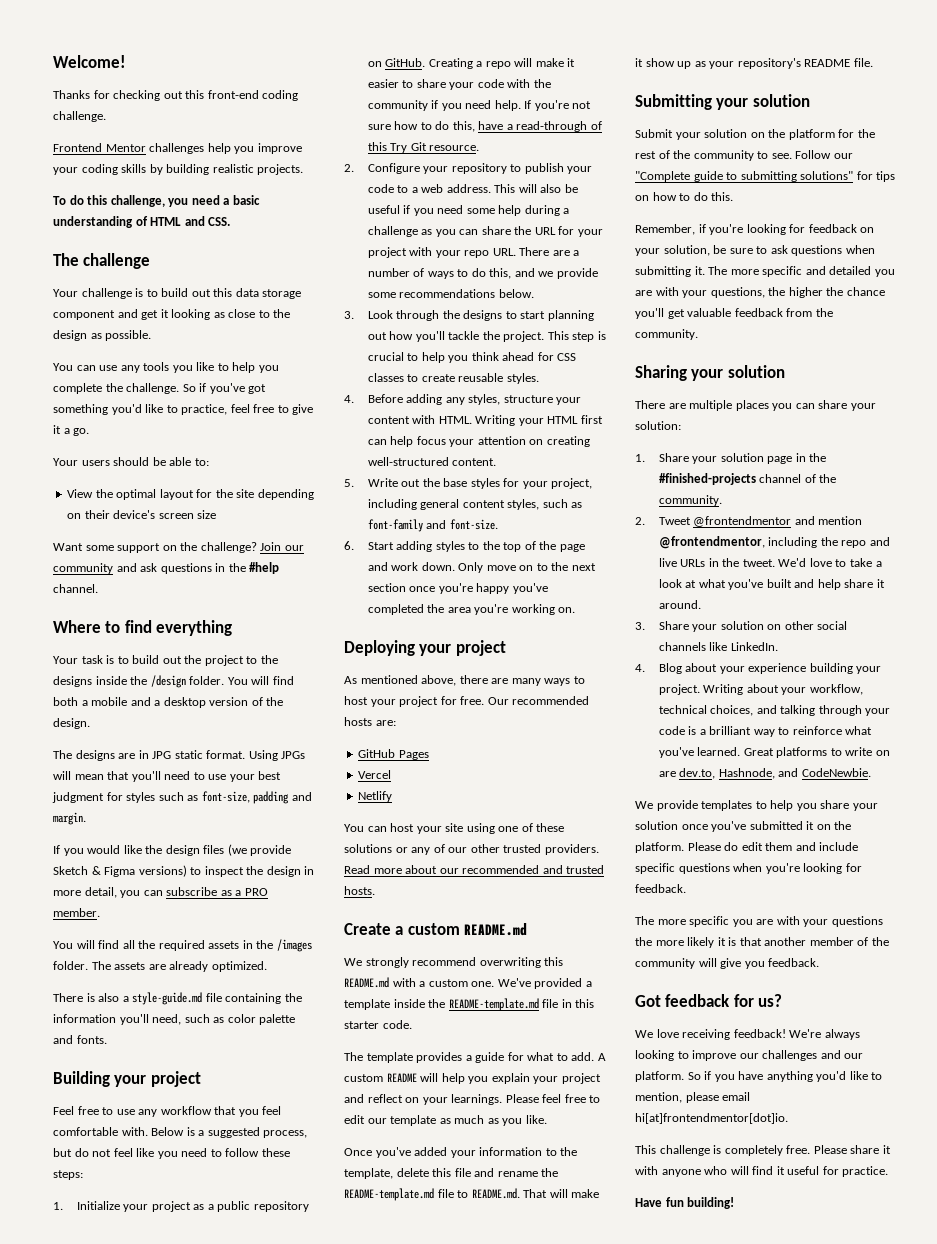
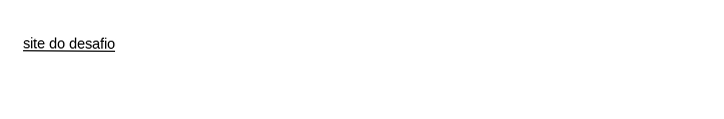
[53,55,126,68] [53,90,299,101] [53,111,106,122] [53,143,302,154] [53,164,304,175] [53,195,260,207] [53,216,231,228] [53,253,151,269] [53,288,302,299] [53,309,291,320] [53,330,152,341] [53,362,279,373] [53,383,267,394] [53,404,314,415] [53,425,90,436] [53,457,209,466] [67,489,314,500] [67,510,217,519] [53,542,304,553] [53,562,280,574] [53,584,98,593] [53,620,233,636] [53,655,278,666] [53,675,294,688] [53,697,284,708] [53,718,90,729] [53,750,306,761] [53,771,282,782] [52,791,312,804] [53,812,86,825] [53,844,292,856] [53,865,315,877] [53,887,268,898] [53,908,100,917] [53,939,312,952] [53,961,267,972] [53,992,302,1005] [53,1014,296,1025] [53,1035,107,1044] [53,1071,201,1087] [53,1106,282,1117] [53,1127,308,1138] [53,1148,290,1159] [53,1170,83,1180] [53,1201,309,1212] [367,58,576,69] [367,79,551,90] [367,100,592,111] [367,121,602,132] [367,142,480,153] [344,163,593,174] [367,184,578,193] [367,205,570,216] [367,226,603,237] [367,247,580,258] [367,268,598,279] [367,289,534,298] [344,310,594,321] [367,331,606,342] [367,352,577,363] [367,373,539,384] [344,394,582,405] [367,415,603,426] [367,436,590,447] [367,457,497,466] [344,478,593,489] [367,499,583,510] [367,519,498,532] [344,541,585,552] [367,562,596,573] [367,583,548,594] [367,604,576,615] [344,640,506,656] [344,675,585,686] [344,696,590,707] [344,717,396,726] [358,749,429,760] [358,770,392,779] [358,791,393,802] [344,823,565,834] [344,844,599,855] [344,865,605,874] [344,886,375,895] [344,923,528,936] [344,957,564,968] [344,977,592,989] [344,998,595,1011] [344,1020,412,1029] [344,1052,606,1063] [344,1073,601,1084] [344,1094,601,1105] [344,1115,547,1126] [344,1147,578,1158] [344,1168,559,1179] [344,1188,600,1201] [635,58,873,69] [635,94,810,110] [635,129,875,140] [635,150,853,161] [635,171,896,182] [635,192,734,201] [635,224,875,235] [635,245,875,256] [635,266,895,277] [635,287,885,298] [635,308,833,319] [635,329,698,340] [635,365,785,381] [635,400,876,411] [635,421,681,430] [635,453,827,464] [658,473,837,485] [658,495,722,506] [635,516,863,527] [658,536,890,549] [658,558,882,567] [658,579,885,590] [658,600,701,609] [635,621,848,632] [658,642,778,651] [635,663,882,674] [658,684,863,695] [658,705,891,716] [658,726,873,737] [658,747,890,758] [658,768,871,779] [635,800,878,811] [635,821,852,832] [635,842,859,853] [635,863,862,874] [635,884,686,893] [635,916,883,927] [635,937,889,948] [635,958,820,969] [635,994,783,1007] [635,1029,860,1040] [635,1050,864,1061] [635,1071,883,1082] [635,1092,751,1103] [635,1113,788,1124] [635,1145,891,1156] [635,1166,889,1177] [635,1197,735,1209] Welcome! // Thanks for checking out this front-end coding challenge. // Frontend Mentor challenges help you improve your coding skills by building realistic projects. // To do this challenge, you need a basic understanding of HTML and CSS. // The challenge // Your challenge is to build out this data storage component and get it looking as close to the design as possible. // You can use any tools you like to help you complete the challenge. So if you've got something you'd like to practice, feel free to give it a go. // Your users should be able to: // View the optimal layout for the site depending on their device's screen size // Want some support on the challenge? Join our community and ask questions in the #help channel. // Where to find everything // Your task is to build out the project to the designs inside the /design folder. You will find both a mobile and a desktop version of the design. // The designs are in JPG static format. Using JPGs will mean that you'll need to use your best judgment for styles such as font-size, padding and margin. // If you would like the design files (we provide Sketch & Figma versions) to inspect the design in more detail, you can subscribe as a PRO member. // You will find all the required assets in the /images folder. The assets are already optimized. // There is also a style-guide.md file containing the information you'll need, such as color palette and fonts. // Building your project // Feel free to use any workflow that you feel comfortable with. Below is a suggested process, but do not feel like you need to follow these steps: // 1. Initialize your project as a public repository on GitHub. Creating a repo will make it easier to share your code with the community if you need help. If you're not sure how to do this, have a read-through of this Try Git resource. // 2. Configure your repository to publish your code to a web address. This will also be useful if you need some help during a challenge as you can share the URL for your project with your repo URL. There are a number of ways to do this, and we provide some recommendations below. // 3. Look through the designs to start planning out how you'll tackle the project. This step is crucial to help you think ahead for CSS classes to create reusable styles. // 4. Before adding any styles, structure your content with HTML. Writing your HTML first can help focus your attention on creating well-structured content. // 5. Write out the base styles for your project, including general content styles, such as font-family and font-size. // 6. Start adding styles to the top of the page and work down. Only move on to the next section once you're happy you've completed the area you're working on. // Deploying your project // As mentioned above, there are many ways to host your project for free. Our recommended hosts are: // GitHub Pages // Vercel // Netlify // You can host your site using one of these solutions or any of our other trusted providers. Read more about our recommended and trusted hosts. // Create a custom README.md // We strongly recommend overwriting this README.md with a custom one. We've provided a template inside the README-template.md file in this starter code. // The template provides a guide for what to add. A custom README will help you explain your project and reflect on your learnings. Please feel free to edit our template as much as you like. // Once you've added your information to the template, delete this file and rename the README-template.md file to README.md. That will make it show up as your repository's README file. // Submitting your solution // Submit your solution on the platform for the rest of the community to see. Follow our "Complete guide to submitting solutions" for tips on how to do this. // Remember, if you're looking for feedback on your solution, be sure to ask questions when submitting it. The more specific and detailed you are with your questions, the higher the chance you'll get valuable feedback from the community. // Sharing your solution // There are multiple places you can share your solution: // 1. Share your solution page in the #finished-projects channel of the community. // 2. Tweet @frontendmentor and mention @frontendmentor, including the repo and live URLs in the tweet. We'd love to take a look at what you've built and help share it around. // 3. Share your solution on other social channels like LinkedIn. // 4. Blog about your experience building your project. Writing about your workflow, technical choices, and talking through your code is a brilliant way to reinforce what you've learned. Great platforms to write on are dev.to, Hashnode, and CodeNewbie. // We provide templates to help you share your solution once you've submitted it on the platform. Please do edit them and include specific questions when you're looking for feedback. // The more specific you are with your questions the more likely it is that another member of the community will give you feedback. // Got feedback for us? // We love receiving feedback! We're always looking to improve our challenges and our platform. So if you have anything you'd like to mention, please email hi[at]frontendmentor[dot]io. // This challenge is completely free. Please share it with anyone who will find it useful for practice. // Have fun building! -> [23,37,116,49] site do desafio

